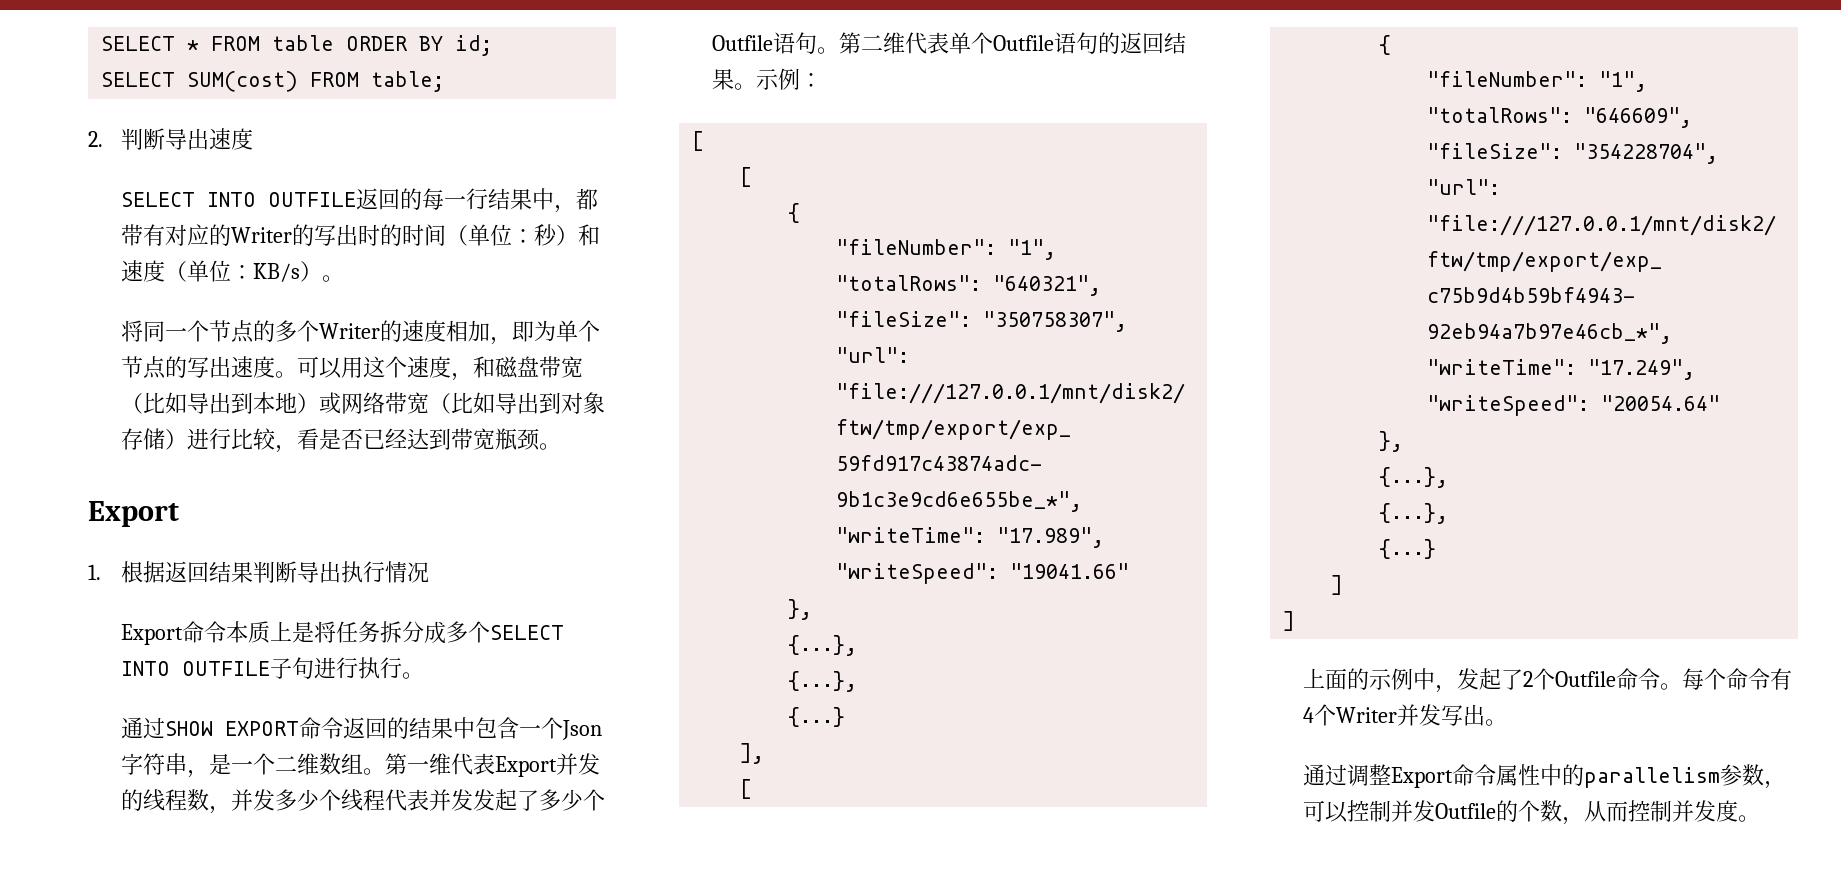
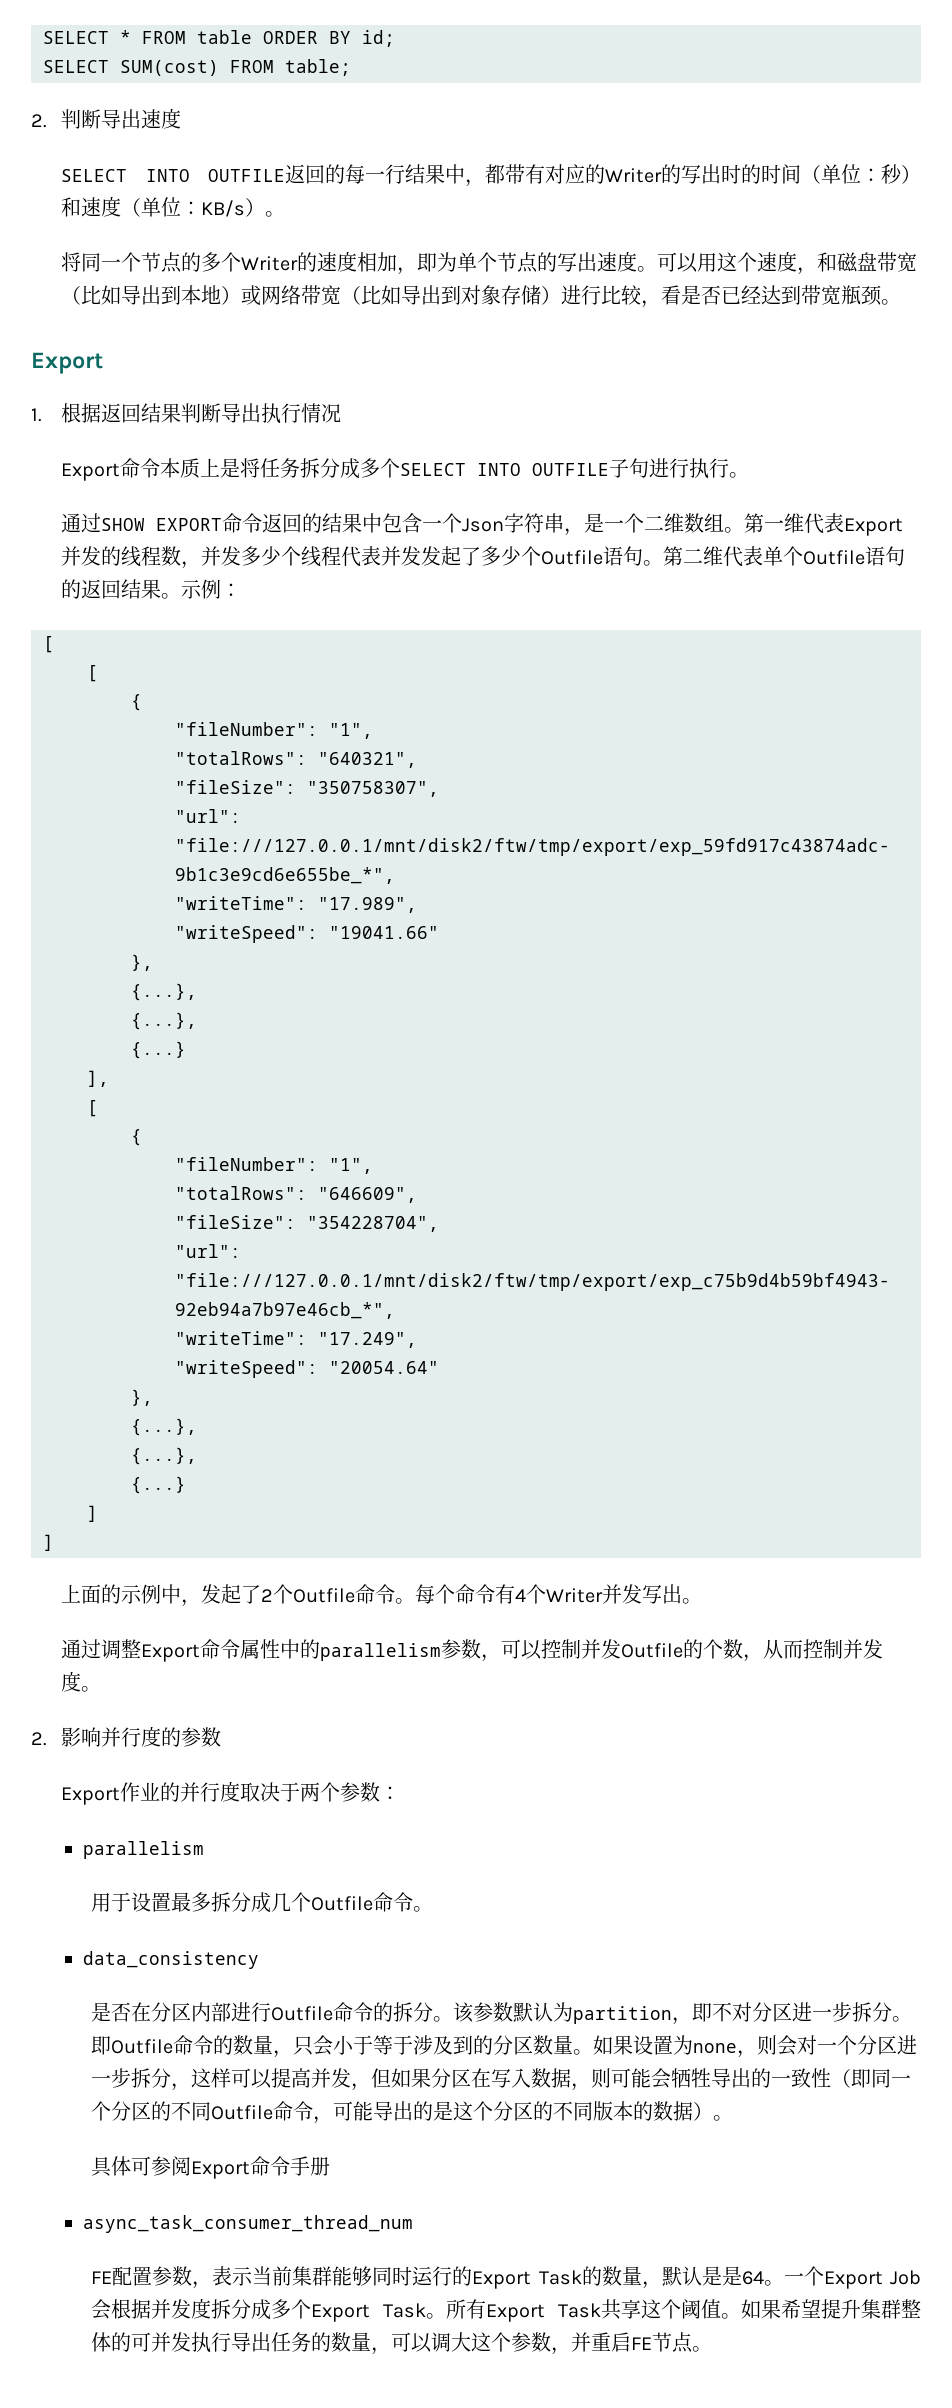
(1760, 818) none -> [31,1726,222,1747] [61,1781,401,1805] [83,1841,205,1859] [91,1892,434,1913] [83,1951,260,1969] [91,2002,913,2025] [91,2035,918,2058] [91,2068,912,2091] [91,2101,734,2124] [91,2156,331,2179] [83,2215,414,2233] [91,2266,921,2289] [91,2298,921,2322] [91,2332,713,2355] // 2.影响并行度的参数 // Export作业的并行度取决于两个参数： // parallelism // 用于设置最多拆分成几个Outfile命令。 // data_consistency // 是否在分区内部进行Outfile命令的拆分。该参数默认为partition，即不对分区进一步拆分。即Outfile命令的数量，只会小于等于涉及到的分区数量。如果设置为none，则会对一个分区进一步拆分，这样可以提高并发，但如果分区在写入数据，则可能会牺牲导出的一致性（即同一个分区的不同Outfile命令，可能导出的是这个分区的不同版本的数据）。 // 具体可参阅Export命令手册 // async_task_consumer_thread_num // FE配置参数，表示当前集群能够同时运行的Export Task的数量，默认是是64。一个Export Job会根据并发度拆分成多个Export Task。所有Export Task共享这个阈值。如果希望提升集群整体的可并发执行导出任务的数量，可以调大这个参数，并重启FE节点。

